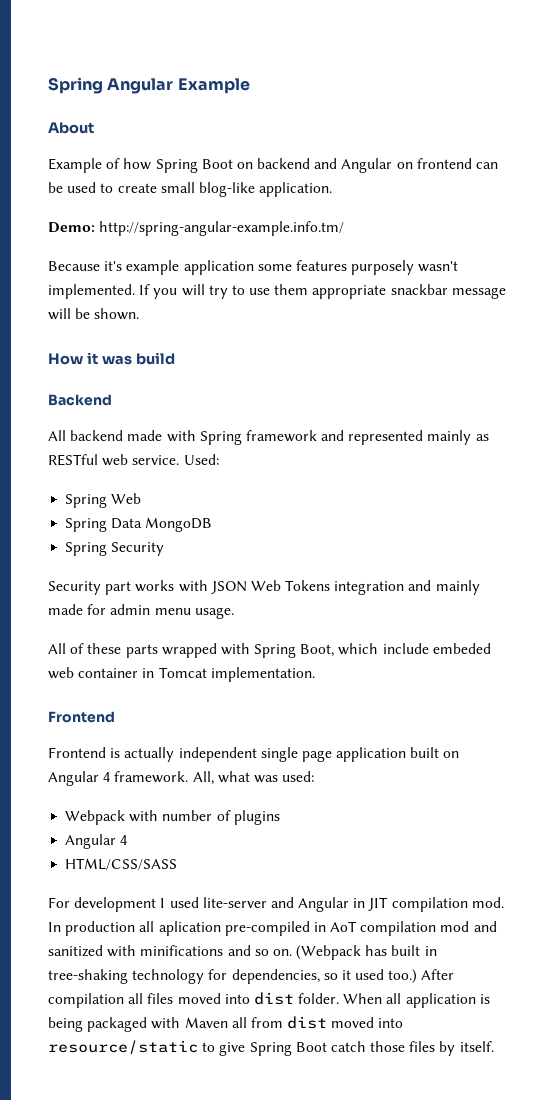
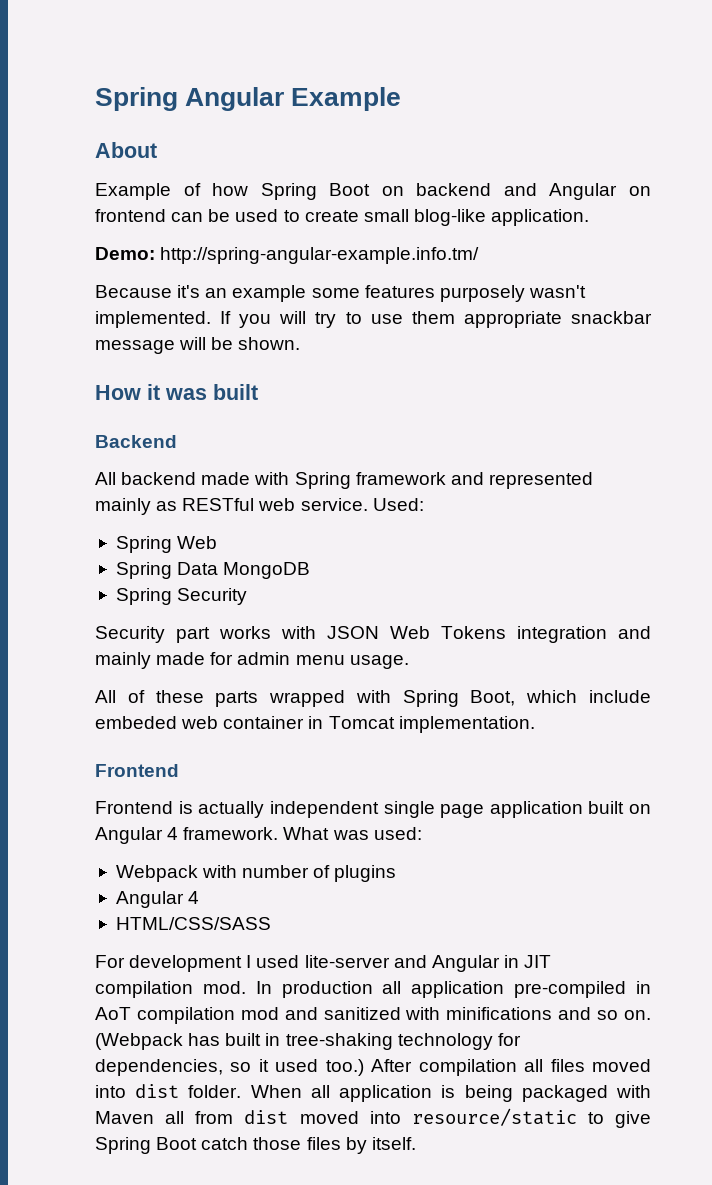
[126,260,254,275] example application -> [205,285,307,302] an example
[135,352,175,365] build -> [213,384,258,400] built
[192,771,250,785] All, what -> [283,827,330,840] What
[158,921,221,936] aplication -> [411,981,505,998] application

